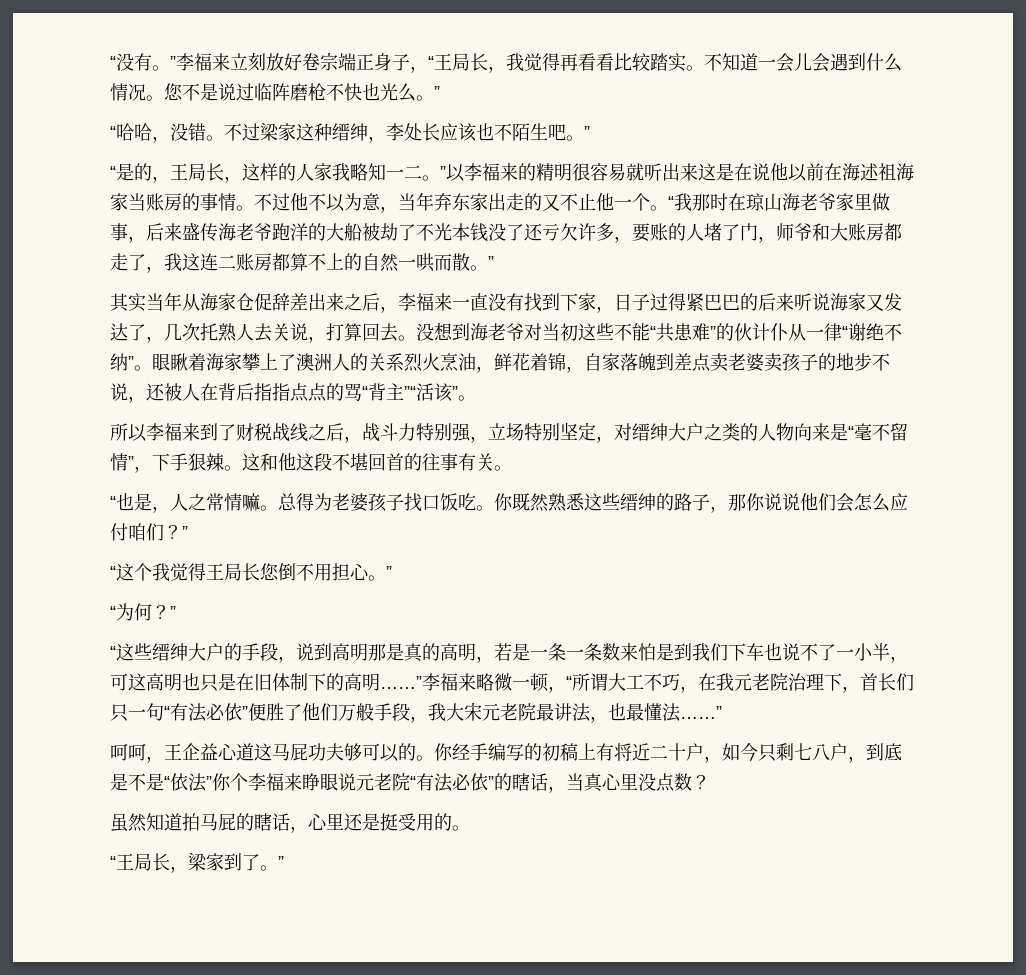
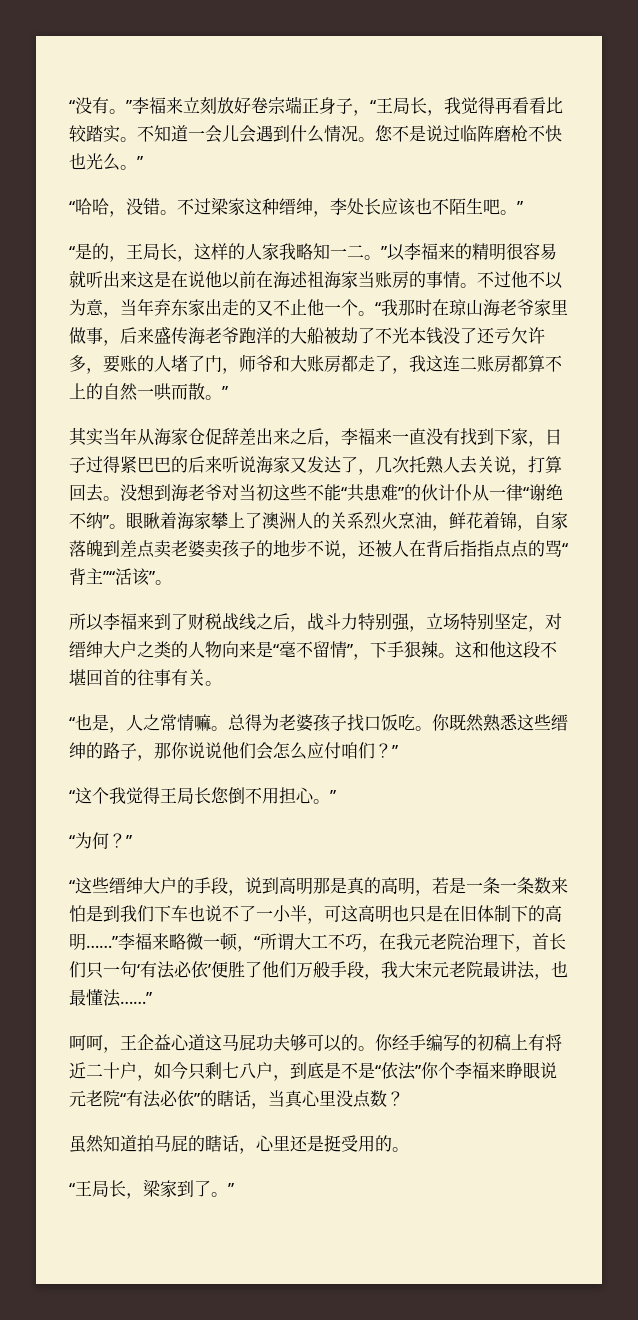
[164,703,248,722] “有法必依” -> [137,961,211,979] ‘有法必依’

